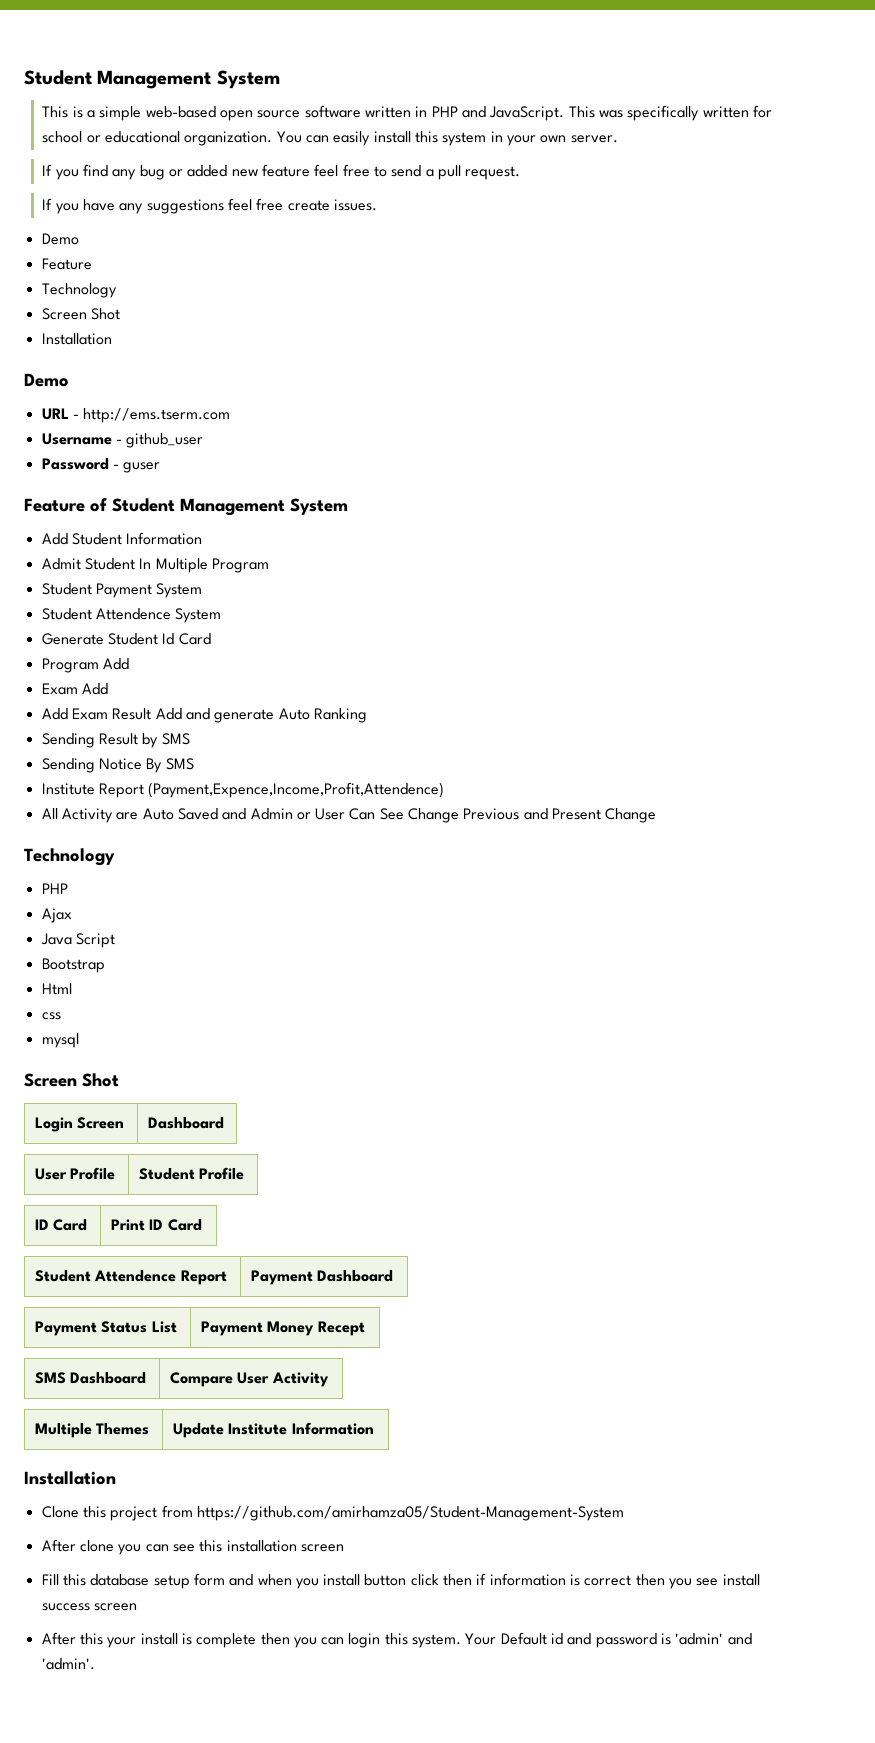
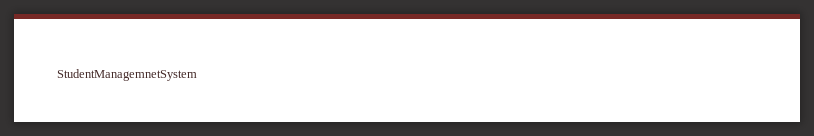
[24,70,280,89] [42,105,772,121] [42,131,618,146] [42,164,521,180] [42,198,378,214] [41,233,79,245] [41,258,92,270] [41,283,117,298] [41,308,120,320] [41,333,112,345] [24,373,69,387] [41,408,231,423] [41,433,204,448] [41,458,161,473] [24,498,348,516] [41,532,203,545] [41,558,269,573] [41,583,203,598] [41,608,222,623] [41,633,211,645] [41,658,129,673] [41,683,108,695] [41,708,367,723] [41,733,190,748] [41,758,194,773] [41,782,445,798] [41,808,657,823] [24,848,115,866] [41,883,68,894] [41,908,72,923] [40,933,115,948] [41,958,105,973] [41,983,72,995] [41,1012,61,1020] [41,1033,79,1048] [24,1073,119,1087] [34,1117,125,1132] [147,1117,224,1129] [34,1167,116,1180] [138,1167,245,1180] [34,1219,88,1231] [110,1219,202,1231] [34,1270,227,1285] [250,1270,394,1285] [34,1321,177,1336] [200,1321,365,1336] [34,1372,147,1384] [169,1372,329,1387] [34,1423,150,1438] [172,1422,374,1438] [24,1471,116,1485] [41,1505,624,1521] [41,1539,344,1555] [41,1573,760,1589] [41,1603,137,1611] [41,1632,752,1648] [41,1658,95,1670] Student Management System // This is a simple web-based open source software written in PHP and JavaScript. This was specifically written for school or educational organization. You can easily install this system in your own server. // If you find any bug or added new feature feel free to send a pull request. // If you have any suggestions feel free create issues. // Demo // Feature // Technology // Screen Shot // Installation // Demo // URL - http://ems.tserm.com // Username - github_user // Password - guser // Feature of Student Management System // Add Student Information // Admit Student In Multiple Program // Student Payment System // Student Attendence System // Generate Student Id Card // Program Add // Exam Add // Add Exam Result Add and generate Auto Ranking // Sending Result by SMS // Sending Notice By SMS // Institute Report (Payment,Expence,Income,Profit,Attendence) // All Activity are Auto Saved and Admin or User Can See Change Previous and Present Change // Technology // PHP // Ajax // Java Script // Bootstrap // Html // css // mysql // Screen Shot // Login Screen | Dashboard // User Profile | Student Profile // ID Card | Print ID Card // Student Attendence Report | Payment Dashboard // Payment Status List | Payment Money Recept // SMS Dashboard | Compare User Activity // Multiple Themes | Update Institute Information // Installation // Clone this project from https://github.com/amirhamza05/Student-Management-System // After clone you can see this installation screen // Fill this database setup form and when you install button click then if information is correct then you see install success screen // After this your install is complete then you can login this system. Your Default id and password is 'admin' and 'admin'. -> [57,69,197,81] StudentManagemnetSystem

